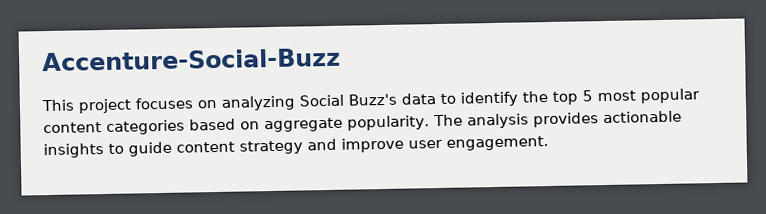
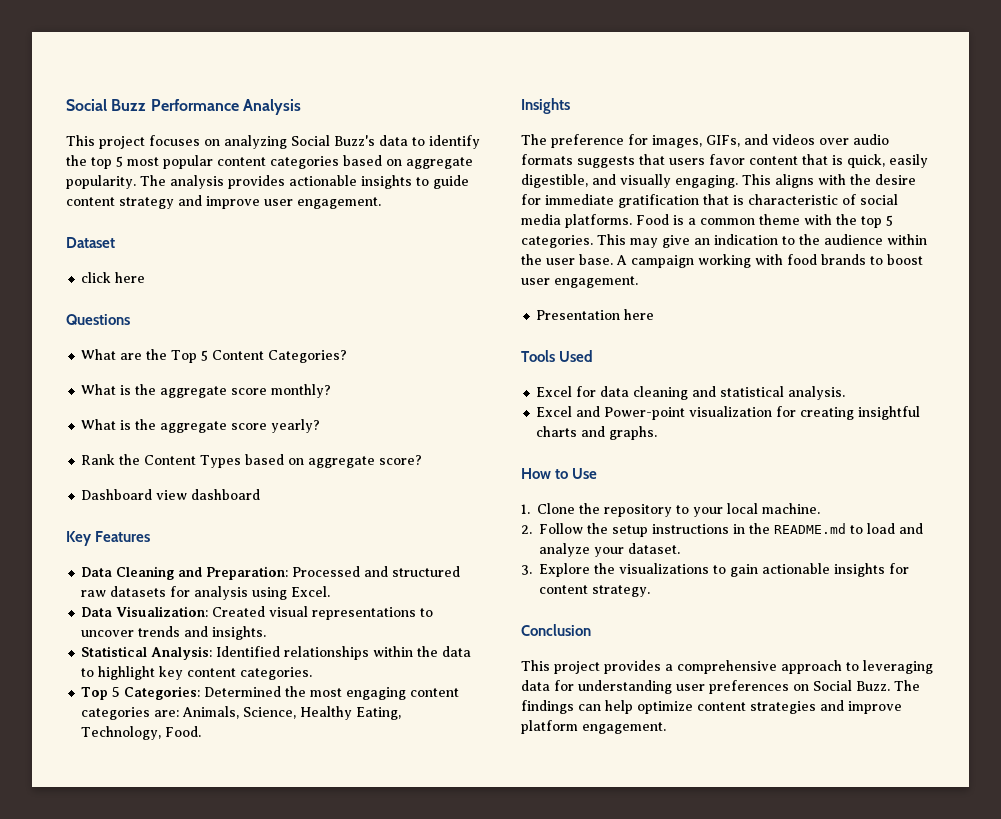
[41,47,341,72] Accenture-Social-Buzz -> [66,99,301,115] Social Buzz Performance Analysis
(549, 143) none -> [66,237,115,248] [81,272,146,283] [66,314,130,325] [81,349,348,363] [81,384,332,398] [81,419,321,433] [81,454,423,468] [81,489,261,500] [66,531,151,546] [81,566,461,580] [81,586,331,600] [81,606,434,620] [81,626,267,640] [81,646,472,660] [81,666,313,680] [81,686,460,700] [81,706,402,720] [81,726,202,740] [521,98,570,114] [521,134,889,148] [521,154,928,168] [521,174,916,188] [521,194,898,208] [521,214,893,228] [521,234,927,248] [521,254,923,268] [521,276,638,288] [536,309,655,320] [521,350,594,362] [536,386,846,400] [536,406,921,420] [536,426,658,440] [521,468,598,479] [521,503,820,517] [521,523,923,537] [539,543,680,557] [521,563,909,577] [539,585,650,597] [521,624,591,636] [521,660,933,674] [521,680,920,694] [521,700,902,714] [521,720,666,734] // Dataset // click here // Questions // What are the Top 5 Content Categories? // What is the aggregate score monthly? // What is the aggregate score yearly? // Rank the Content Types based on aggregate score? // Dashboard view dashboard // Key Features // Data Cleaning and Preparation: Processed and structured raw datasets for analysis using Excel. // Data Visualization: Created visual representations to uncover trends and insights. // Statistical Analysis: Identified relationships within the data to highlight key content categories. // Top 5 Categories: Determined the most engaging content categories are: Animals, Science, Healthy Eating, Technology, Food. // Insights // The preference for images, GIFs, and videos over audio formats suggests that users favor content that is quick, easily digestible, and visually engaging. This aligns with the desire for immediate gratification that is characteristic of social media platforms. Food is a common theme with the top 5 categories. This may give an indication to the audience within the user base. A campaign working with food brands to boost user engagement. // Presentation here // Tools Used // Excel for data cleaning and statistical analysis. // Excel and Power-point visualization for creating insightful charts and graphs. // How to Use // 1. Clone the repository to your local machine. // 2. Follow the setup instructions in the README.md to load and analyze your dataset. // 3. Explore the visualizations to gain actionable insights for content strategy. // Conclusion // This project provides a comprehensive approach to leveraging data for understanding user preferences on Social Buzz. The findings can help optimize content strategies and improve platform engagement.

